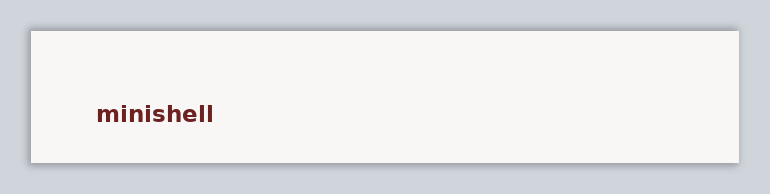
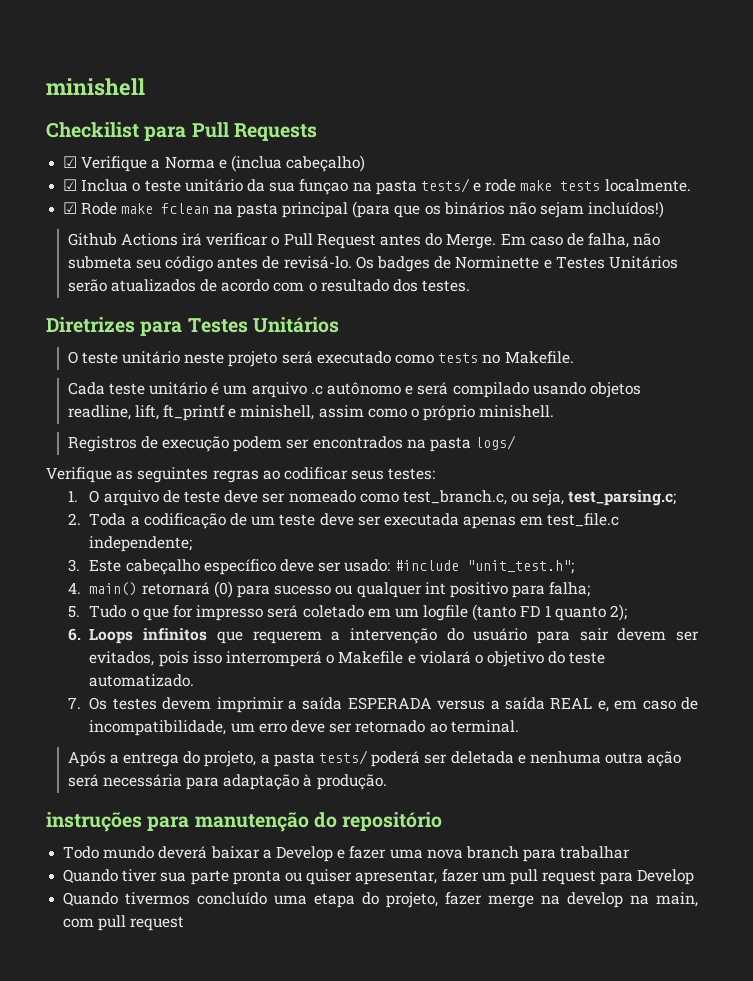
(214, 113) none -> [46,122,317,141] [63,155,366,172] [63,178,691,195] [63,201,665,218] [67,233,661,249] [67,256,678,272] [67,279,471,292] [46,317,339,336] [67,351,574,367] [67,382,641,398] [67,405,555,421] [67,435,517,452] [46,467,436,483] [67,490,677,506] [67,513,620,529] [89,536,193,552] [67,559,574,575] [67,581,591,598] [67,604,628,621] [67,628,699,644] [89,651,606,667] [89,674,195,687] [67,697,699,713] [89,720,519,736] [67,750,682,767] [67,774,387,790] [46,812,443,832] [63,846,631,862] [63,869,695,885] [63,892,698,908] [63,915,185,931] // Checkilist para Pull Requests // ☑ Verifique a Norma e (inclua cabeçalho) // ☑ Inclua o teste unitário da sua funçao na pasta tests/ e rode make tests localmente. // ☑ Rode make fclean na pasta principal (para que os binários não sejam incluídos!) // Github Actions irá verificar o Pull Request antes do Merge. Em caso de falha, não submeta seu código antes de revisá-lo. Os badges de Norminette e Testes Unitários serão atualizados de acordo com o resultado dos testes. // Diretrizes para Testes Unitários // O teste unitário neste projeto será executado como tests no Makefile. // Cada teste unitário é um arquivo .c autônomo e será compilado usando objetos readline, lift, ft_printf e minishell, assim como o próprio minishell. // Registros de execução podem ser encontrados na pasta logs/ // Verifique as seguintes regras ao codificar seus testes: // 1. O arquivo de teste deve ser nomeado como test_branch.c, ou seja, test_parsing.c; // 2. Toda a codificação de um teste deve ser executada apenas em test_file.c independente; // 3. Este cabeçalho específico deve ser usado: #include "unit_test.h"; // 4. main() retornará (0) para sucesso ou qualquer int positivo para falha; // 5. Tudo o que for impresso será coletado em um logfile (tanto FD 1 quanto 2); // 6. Loops infinitos que requerem a intervenção do usuário para sair devem ser evitados, pois isso interromperá o Makefile e violará o objetivo do teste automatizado. // 7. Os testes devem imprimir a saída ESPERADA versus a saída REAL e, em caso de incompatibilidade, um erro deve ser retornado ao terminal. // Após a entrega do projeto, a pasta tests/ poderá ser deletada e nenhuma outra ação será necessária para adaptação à produção. // instruções para manutenção do repositório // Todo mundo deverá baixar a Develop e fazer uma nova branch para trabalhar // Quando tiver sua parte pronta ou quiser apresentar, fazer um pull request para Develop // Quando tivermos concluído uma etapa do projeto, fazer merge na develop na main, com pull request

